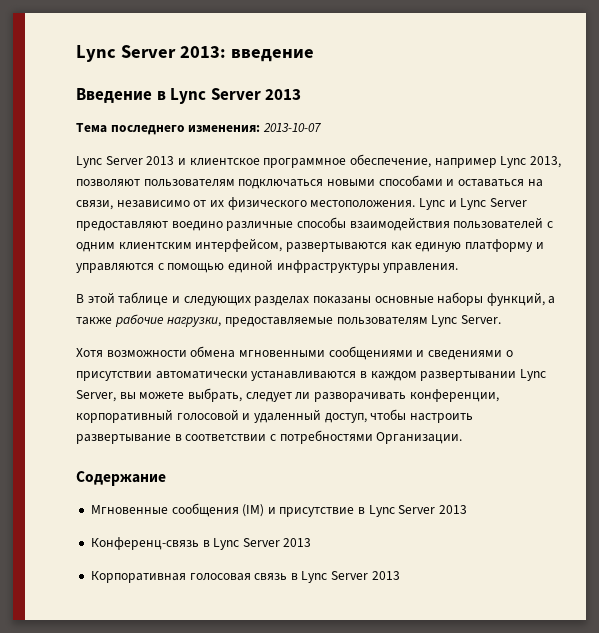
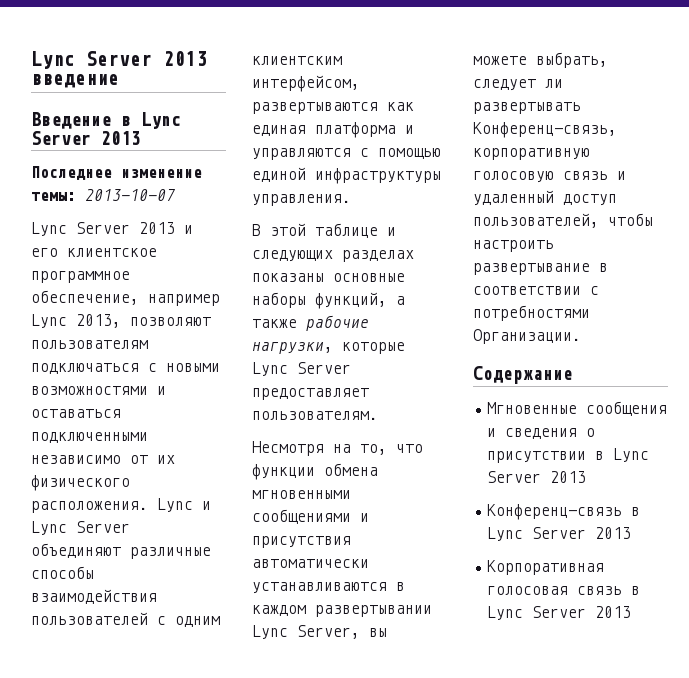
[76,45,226,62] Lync Server 2013: -> [31,51,207,69] Lync Server 2013
[76,123,261,135] Тема последнего изменения: -> [31,166,202,180] [31,192,76,201] Последнее изменение темы:
(186, 161) none -> [31,248,58,257] его
[326,175,543,187] [76,200,113,210] новыми способами и оставаться на связи, -> [148,363,220,372] [31,386,166,395] [31,409,121,418] [31,432,148,443] с новыми возможностями и оставаться подключенными
[310,200,416,208] местоположения. -> [31,501,148,513] расположения.
[76,221,223,231] предоставляют воедино -> [31,543,121,558] объединяют
[415,239,533,252] единую платформу -> [252,122,396,138] единая платформа
[224,315,501,327] [76,348,187,357] предоставляемые пользователям Lync Server. // Хотя возможности -> [342,342,405,354] [252,362,351,376] [252,388,369,400] [252,411,378,420] [252,441,423,456] [252,464,315,480] которые Lync Server предоставляет пользователям. // Несмотря на то, что функции
[427,350,513,360] [76,371,152,381] сведениями о присутствии -> [252,536,351,548] присутствия
[313,389,499,402] [76,409,367,423] разворачивать конференции, корпоративный голосовой и удаленный доступ, -> [473,102,581,114] [473,122,617,138] [473,148,590,160] [473,171,626,183] [473,190,617,206] [473,213,599,228] развертывать Конференц-связь, корпоративную голосовую связь и удаленный доступ пользователей,
[242,504,355,517] (IM) и присутствие -> [487,428,596,439] [487,451,587,463] и сведения о присутствии

